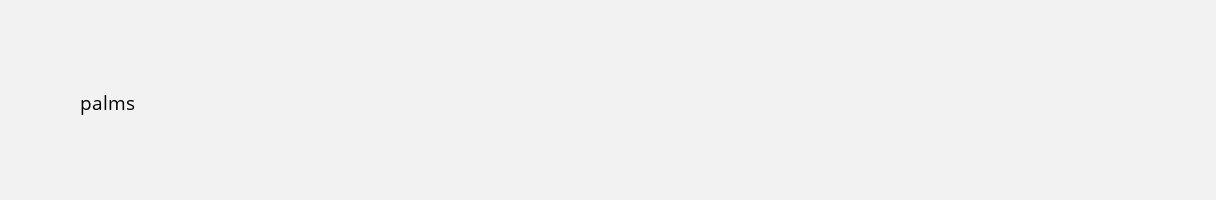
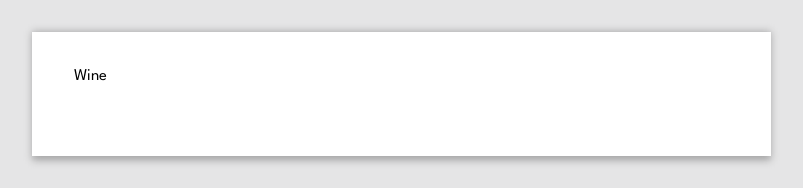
[80,95,135,115] palms -> [74,69,107,81] Wine

